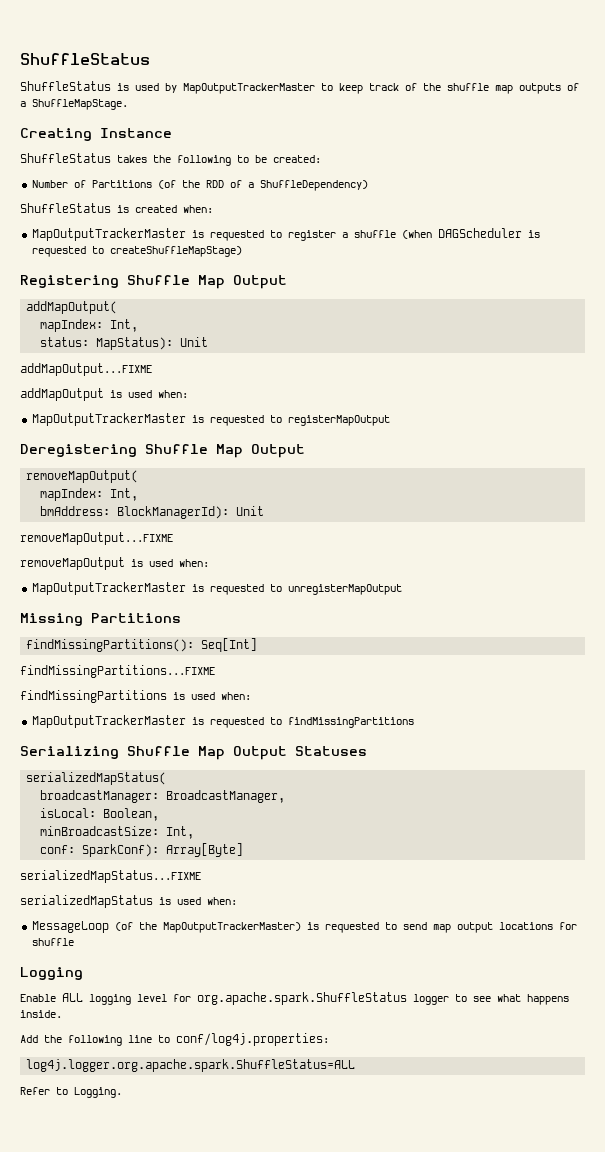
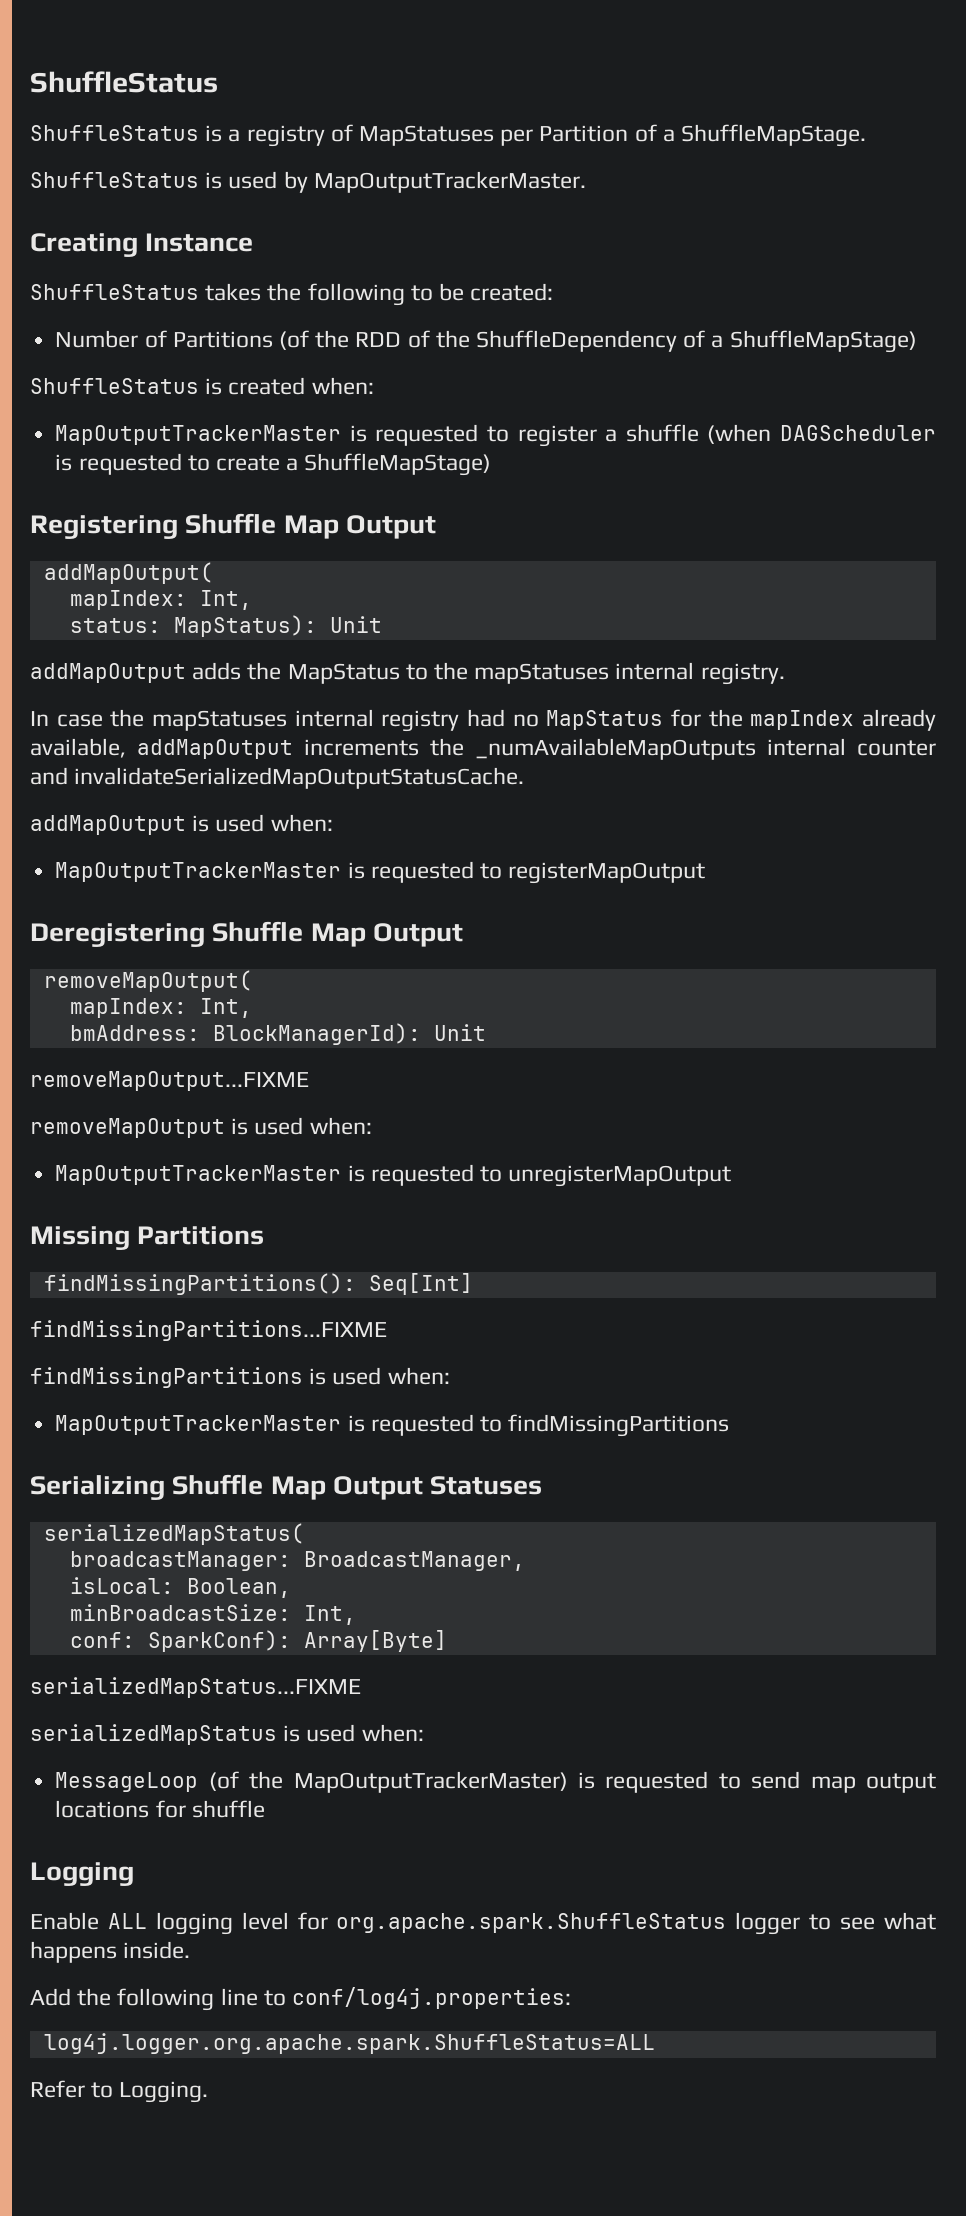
[135,83,579,94] [20,99,128,110] used by MapOutputTrackerMaster to keep track of the shuffle map outputs of a ShuffleMapStage. -> [228,124,867,147] [30,171,586,193] a registry of MapStatuses per Partition of a ShuffleMapStage. // ShuffleStatus is used by MapOutputTrackerMaster.
[247,180,368,191] a ShuffleDependency) -> [435,330,917,353] the ShuffleDependency of a ShuffleMapStage)
[109,246,242,257] createShuffleMapStage) -> [215,453,492,476] create a ShuffleMapStage)
[20,363,152,376] addMapOutput...FIXME -> [30,662,785,685] [30,709,936,732] [30,738,936,760] [30,767,525,789] addMapOutput adds the MapStatus to the mapStatuses internal registry. // In case the mapStatuses internal registry had no MapStatus for the mapIndex already available, addMapOutput increments the _numAvailableMapOutputs internal counter and invalidateSerializedMapOutputStatusCache.

